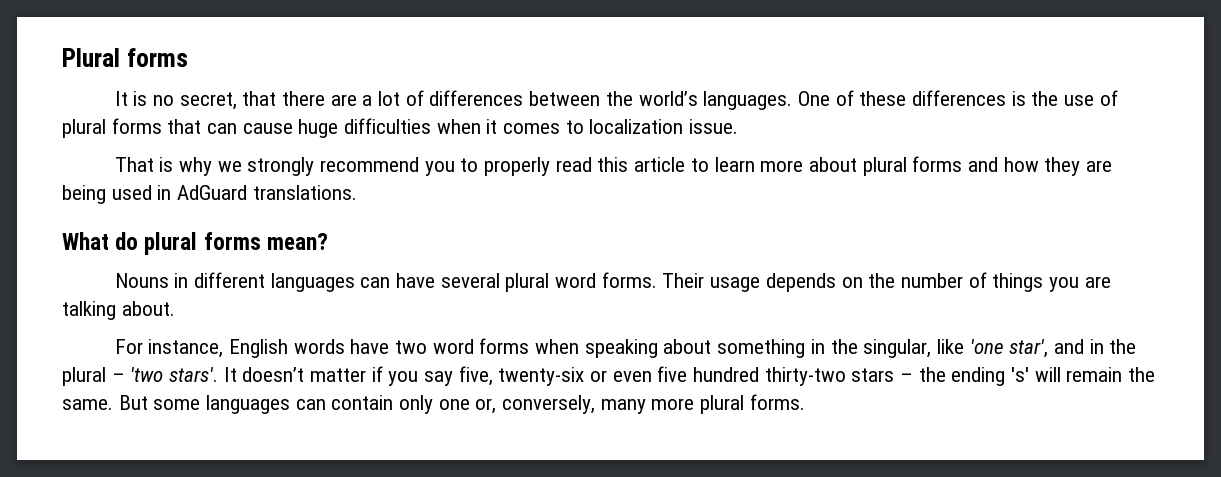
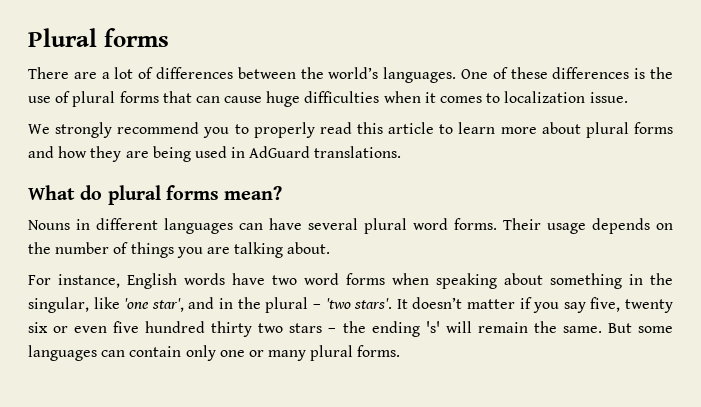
[114,91,326,110] It is no secret, that there -> [28,67,69,79] There
[114,157,242,176] That is why we -> [28,124,50,134] We
[498,367,585,386] twenty-six -> [624,299,673,313] [28,322,48,333] twenty six
[764,367,846,386] thirty-two -> [211,321,284,337] thirty two
[475,395,695,414] or, conversely, many more -> [248,350,307,361] or many

